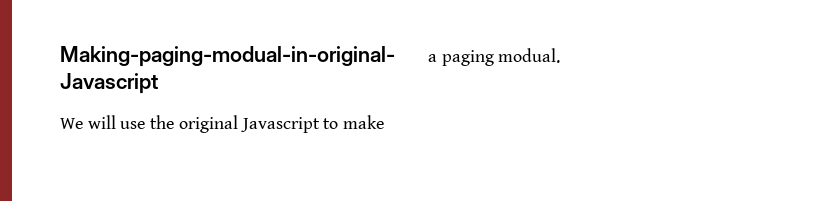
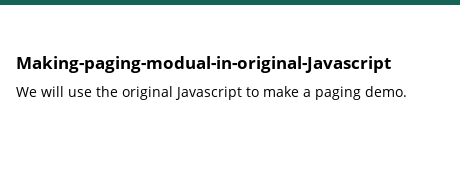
[498,48,561,63] modual. -> [365,86,407,97] demo.

